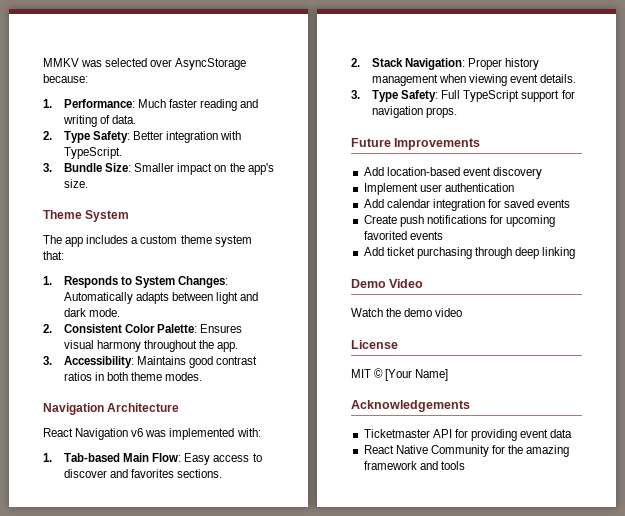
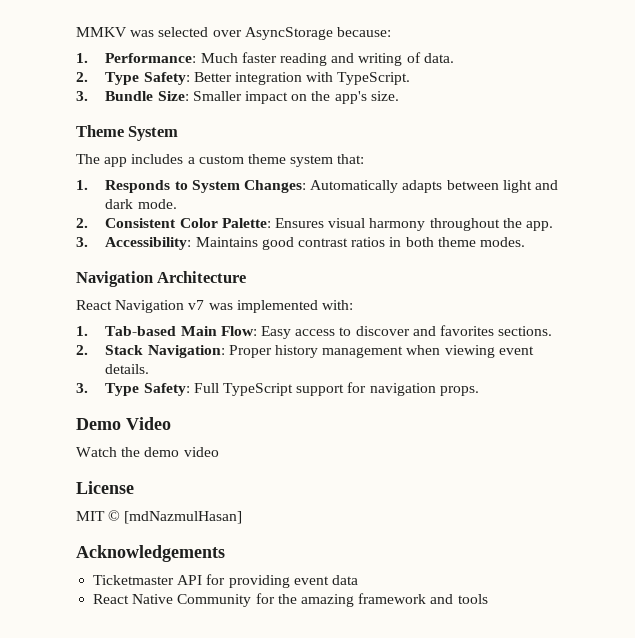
[131,428,144,437] v6 -> [188,300,205,310] v7
[351,138,481,150] [363,167,542,179] [363,183,514,195] [363,199,571,211] [363,215,556,227] [363,231,443,240] [363,247,576,259] // Future Improvements // Add location-based event discovery // Implement user authentication // Add calendar integration for saved events // Create push notifications for upcoming favorited events // Add ticket purchasing through deep linking -> (479, 391) none
[385,369,449,381] [Your Name] -> [124,511,243,524] [mdNazmulHasan]

